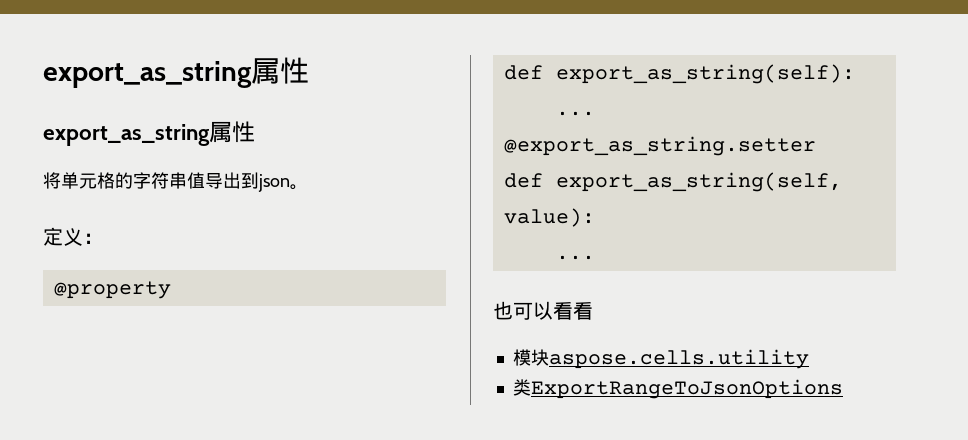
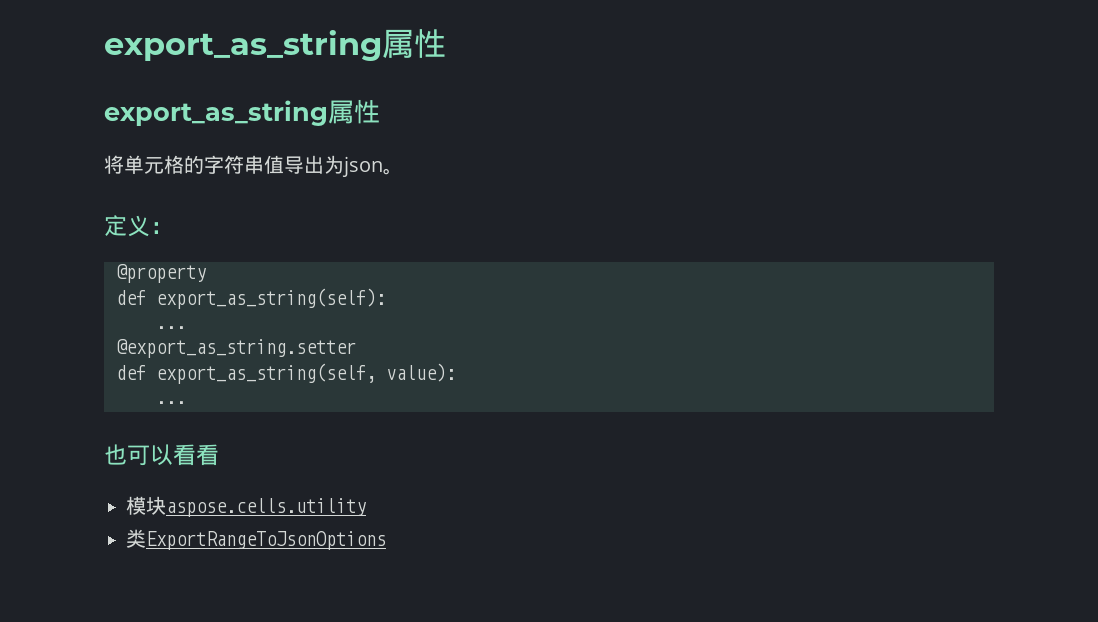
[241,172,259,189] 到 -> [324,155,344,174] 为

